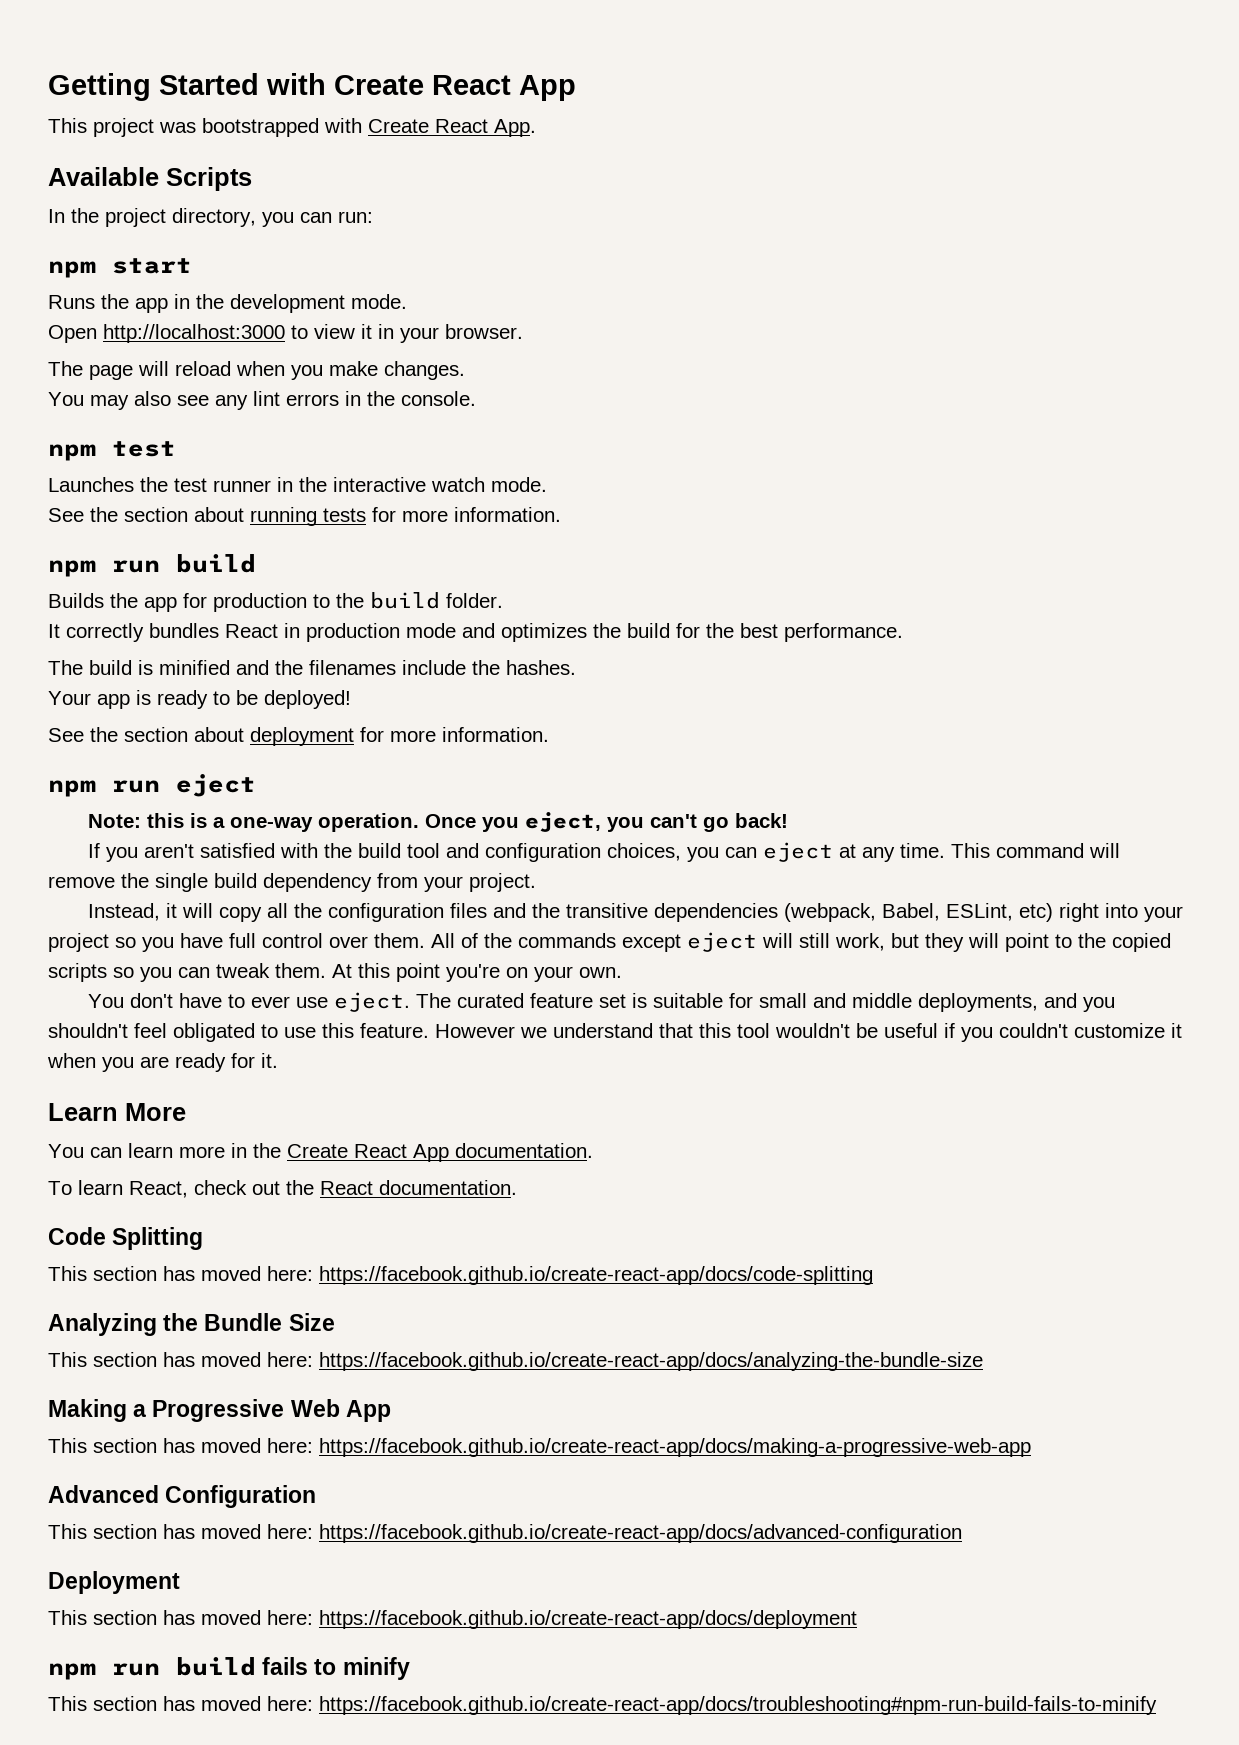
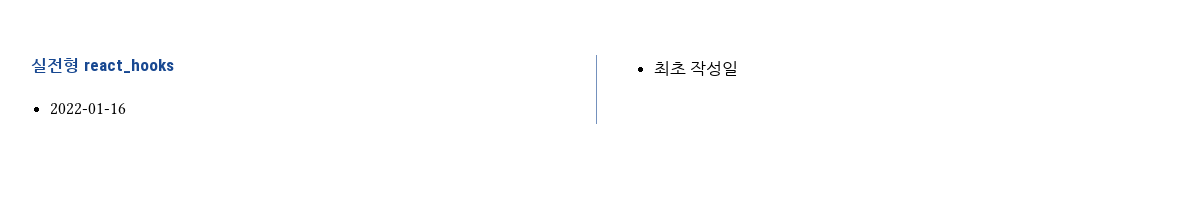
[48,73,576,101] [48,118,536,137] [48,167,252,191] [48,208,373,227] [48,258,192,278] [48,294,407,313] [48,324,523,343] [48,361,465,380] [48,391,476,410] [48,441,176,461] [48,477,547,492] [48,507,561,526] [48,554,256,577] [48,592,503,612] [48,623,903,642] [48,660,576,675] [48,690,351,709] [48,727,549,746] [48,774,256,797] [88,812,789,832] [88,842,1121,862] [48,873,536,892] [88,903,1184,922] [48,932,1171,952] [48,963,622,982] [88,992,1116,1012] [48,1023,1182,1042] [47,1053,278,1072] [48,1103,186,1121] [48,1143,593,1162] [48,1180,517,1198] [48,1227,204,1250] [48,1266,873,1285] [48,1313,335,1336] [48,1352,983,1371] [48,1399,391,1422] [48,1438,1031,1457] [48,1485,317,1508] [48,1524,962,1543] [48,1571,180,1594] [48,1610,857,1629] [48,1657,410,1680] [48,1696,1157,1715] Getting Started with Create React App // This project was bootstrapped with Create React App. // Available Scripts // In the project directory, you can run: // npm start // Runs the app in the development mode. // Open http://localhost:3000 to view it in your browser. // The page will reload when you make changes. // You may also see any lint errors in the console. // npm test // Launches the test runner in the interactive watch mode. // See the section about running tests for more information. // npm run build // Builds the app for production to the build folder. // It correctly bundles React in production mode and optimizes the build for the best performance. // The build is minified and the filenames include the hashes. // Your app is ready to be deployed! // See the section about deployment for more information. // npm run eject // Note: this is a one-way operation. Once you eject, you can't go back! // If you aren't satisfied with the build tool and configuration choices, you can eject at any time. This command will remove the single build dependency from your project. // Instead, it will copy all the configuration files and the transitive dependencies (webpack, Babel, ESLint, etc) right into your project so you have full control over them. All of the commands except eject will still work, but they will point to the copied scripts so you can tweak them. At this point you're on your own. // You don't have to ever use eject. The curated feature set is suitable for small and middle deployments, and you shouldn't feel obligated to use this feature. However we understand that this tool wouldn't be useful if you couldn't customize it when you are ready for it. // Learn More // You can learn more in the Create React App documentation. // To learn React, check out the React documentation. // Code Splitting // This section has moved here: https://facebook.github.io/create-react-app/docs/code-splitting // Analyzing the Bundle Size // This section has moved here: https://facebook.github.io/create-react-app/docs/analyzing-the-bundle-size // Making a Progressive Web App // This section has moved here: https://facebook.github.io/create-react-app/docs/making-a-progressive-web-app // Advanced Configuration // This section has moved here: https://facebook.github.io/create-react-app/docs/advanced-configuration // Deployment // This section has moved here: https://facebook.github.io/create-react-app/docs/deployment // npm run build fails to minify // This section has moved here: https://facebook.github.io/create-react-app/docs/troubleshooting#npm-run-build-fails-to-minify -> [31,58,174,73] [49,103,126,115] [653,61,739,76] 실전형 react_hooks // 2022-01-16 // 최초 작성일

